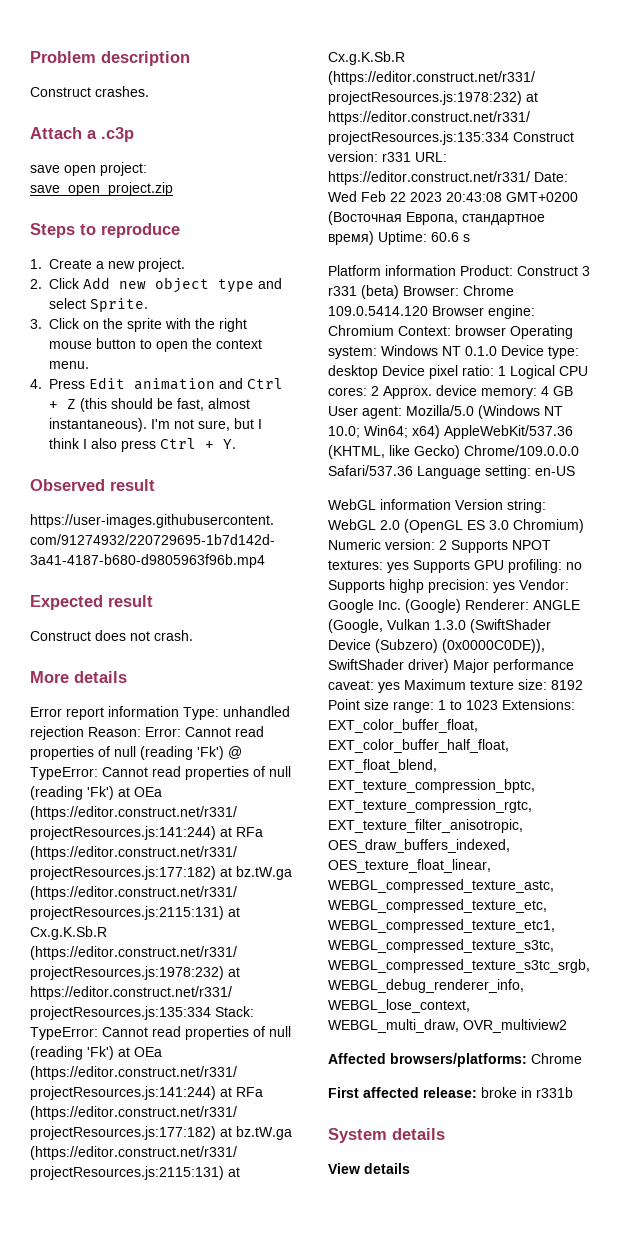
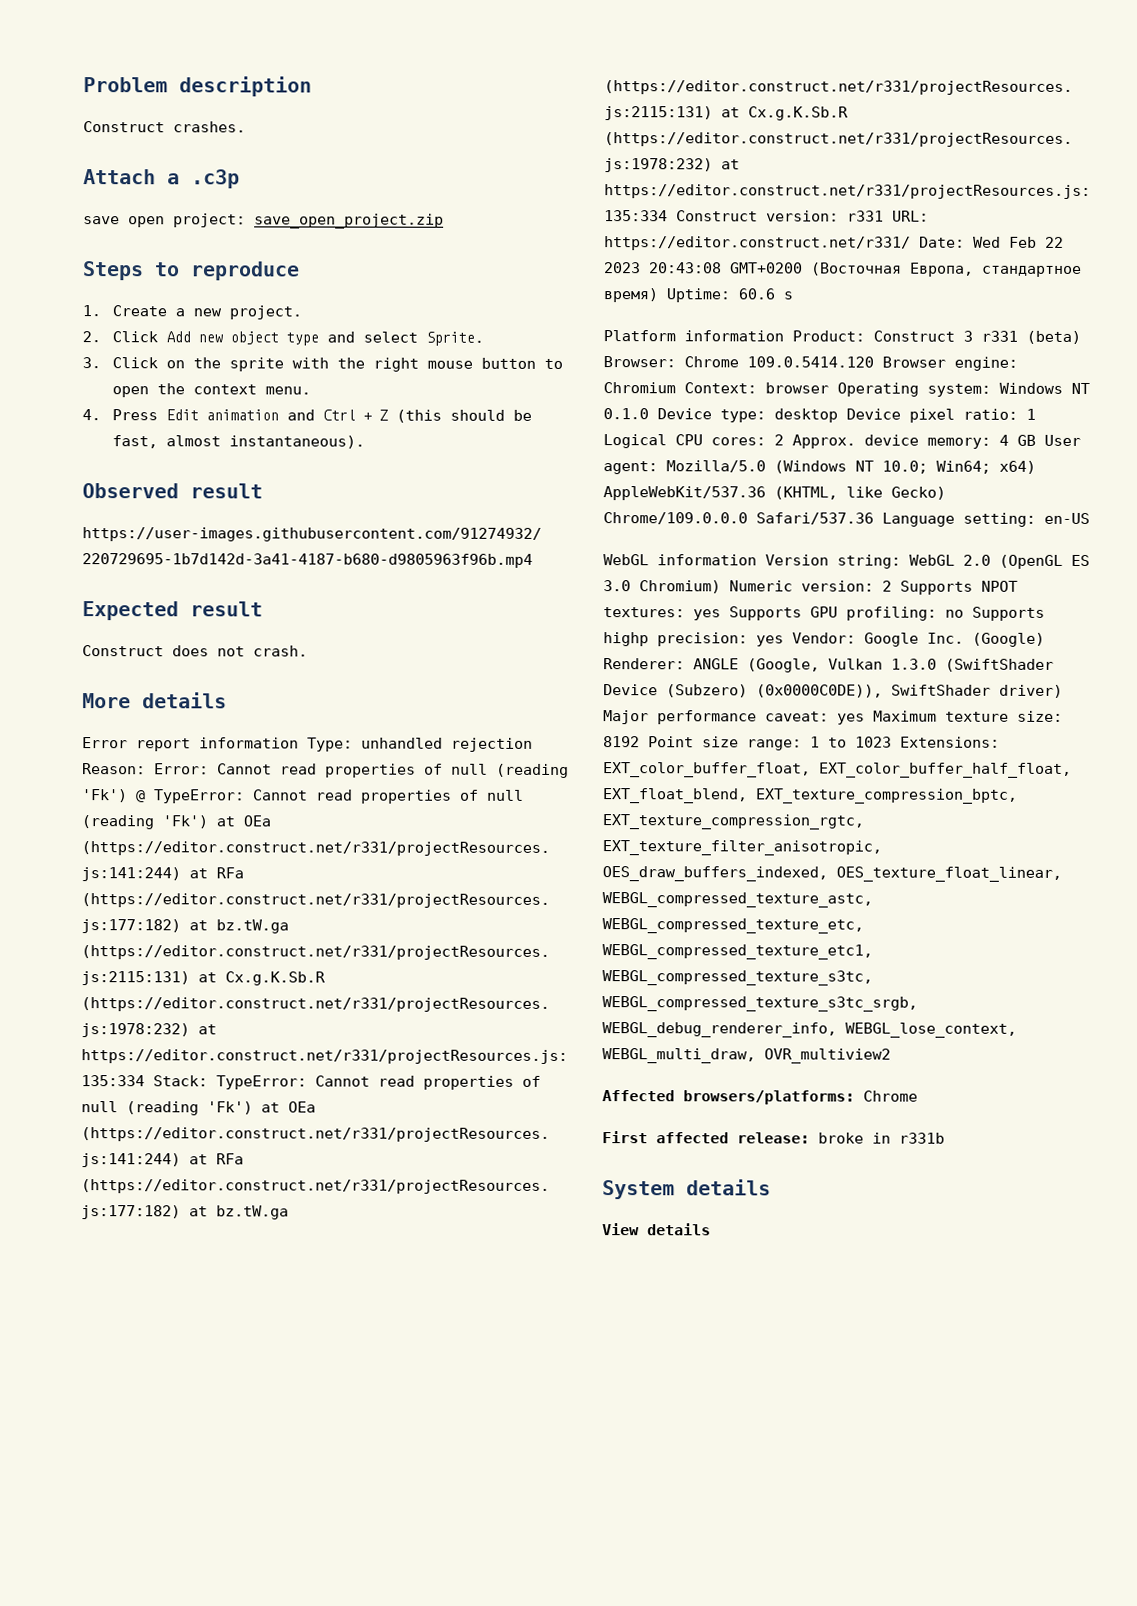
[151,418,262,431] [49,438,236,452] I'm not sure, but I think I also press Ctrl + Y. -> (365, 442) none

